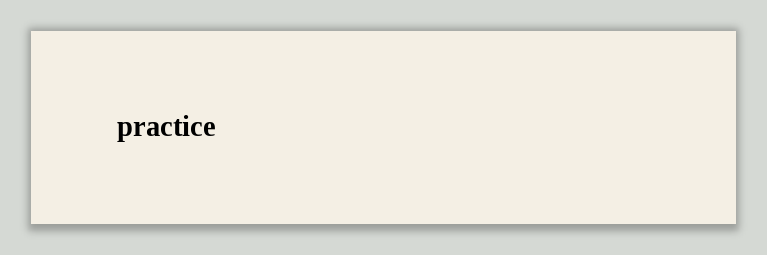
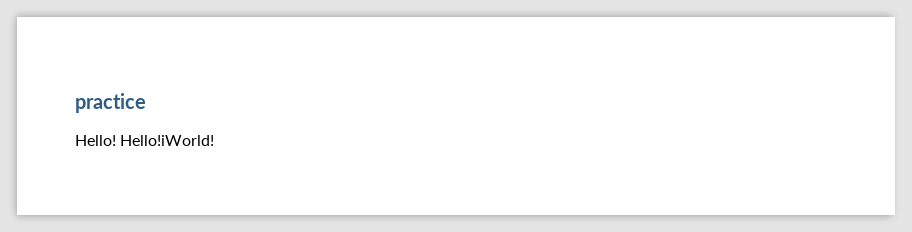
(216, 128) none -> [75,135,215,146] // Hello! Hello!iWorld!

